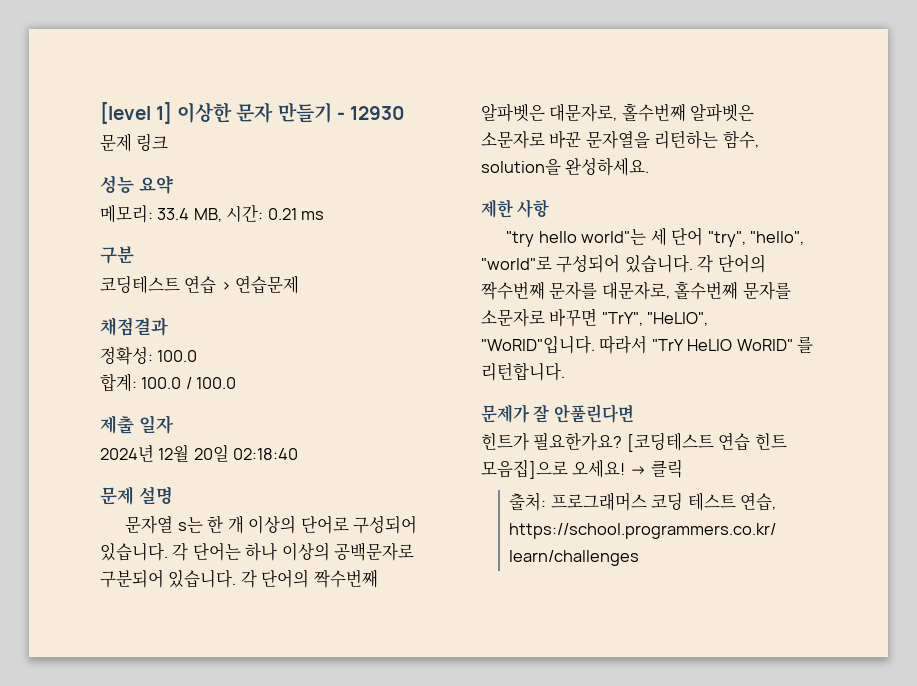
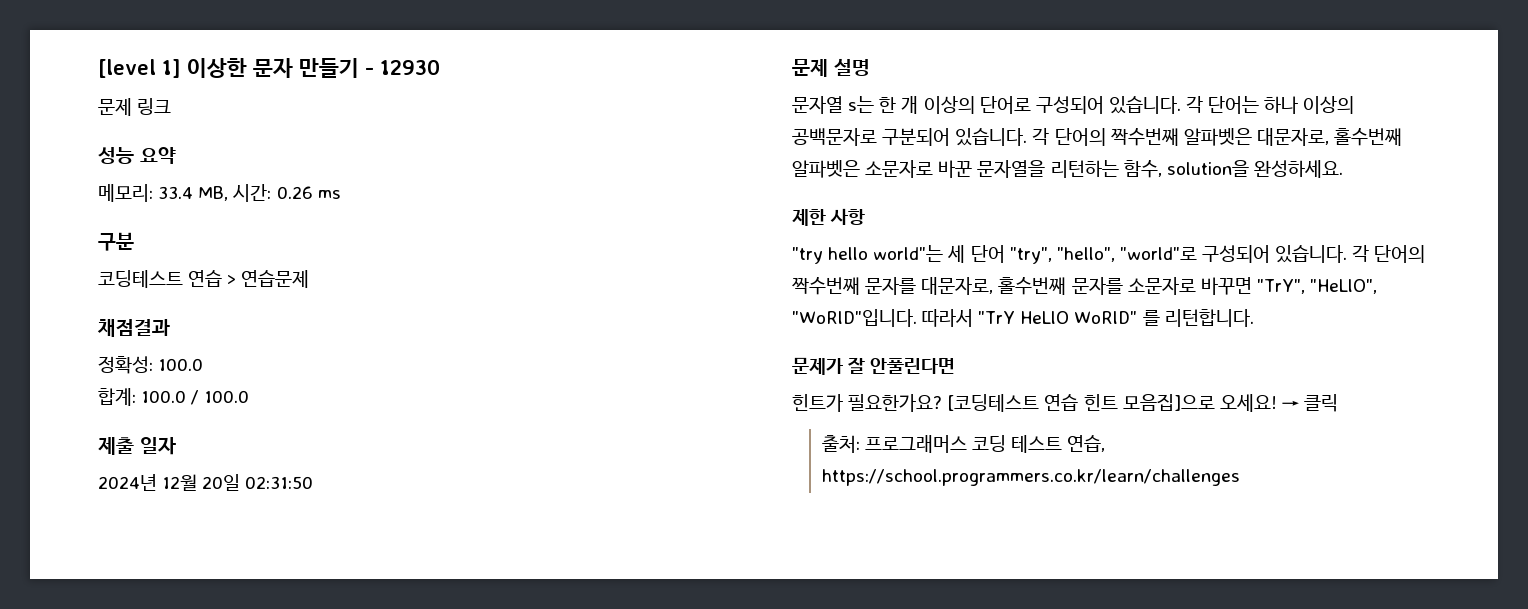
[267,208,297,220] 0.21 -> [276,186,313,199] 0.26
[233,448,299,460] 02:18:40 -> [245,476,314,489] 02:31:50

